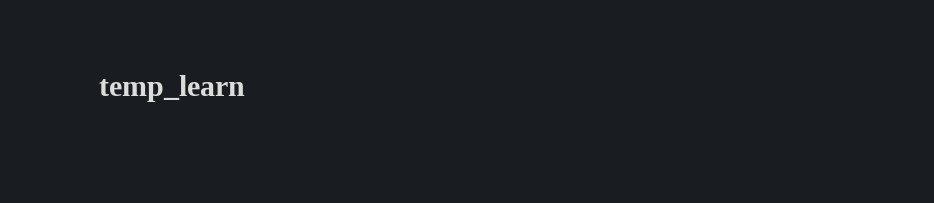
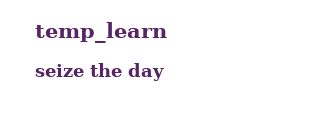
(245, 88) none -> [35,63,164,81] // seize the day

